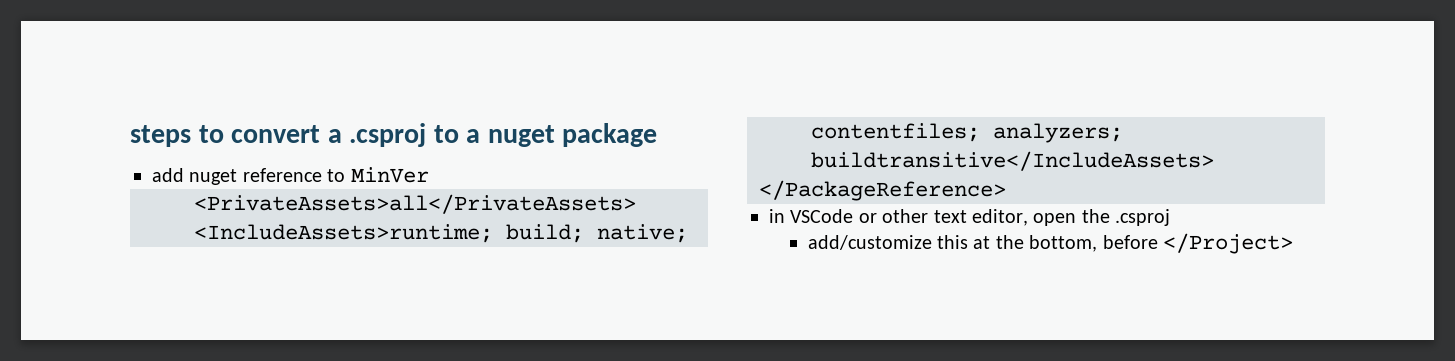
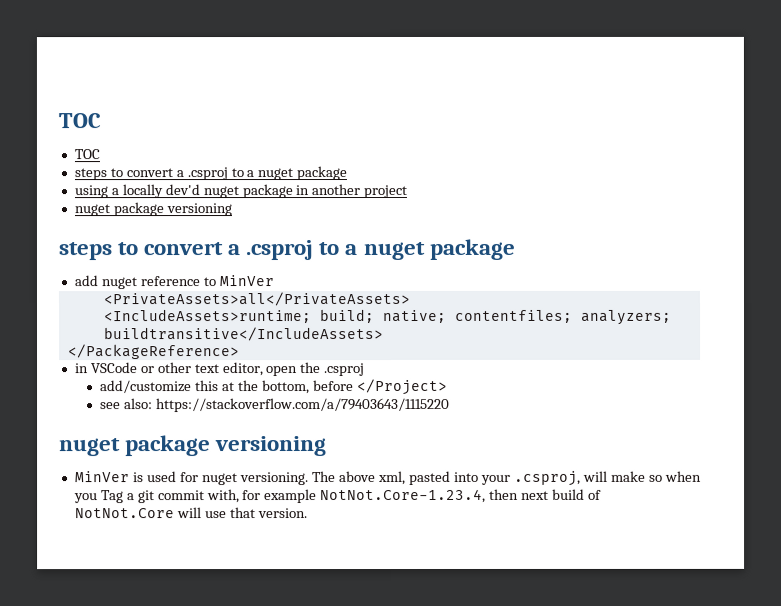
(130, 136) none -> [58,113,101,129] [73,149,100,160] [73,166,348,181] [73,184,408,199] [73,202,232,217] TOC // TOC // steps to convert a .csproj to a nuget package // using a locally dev'd nuget package in another project // nuget package versioning //
(1293, 243) none -> [100,397,451,413] [59,435,328,457] [74,470,702,486] [73,488,602,504] [74,507,308,519] // see also: https://stackoverflow.com/a/79403643/1115220 // nuget package versioning // MinVer is used for nuget versioning. The above xml, pasted into your .csproj, will make so when you Tag a git commit with, for example NotNot.Core-1.23.4, then next build of NotNot.Core will use that version.

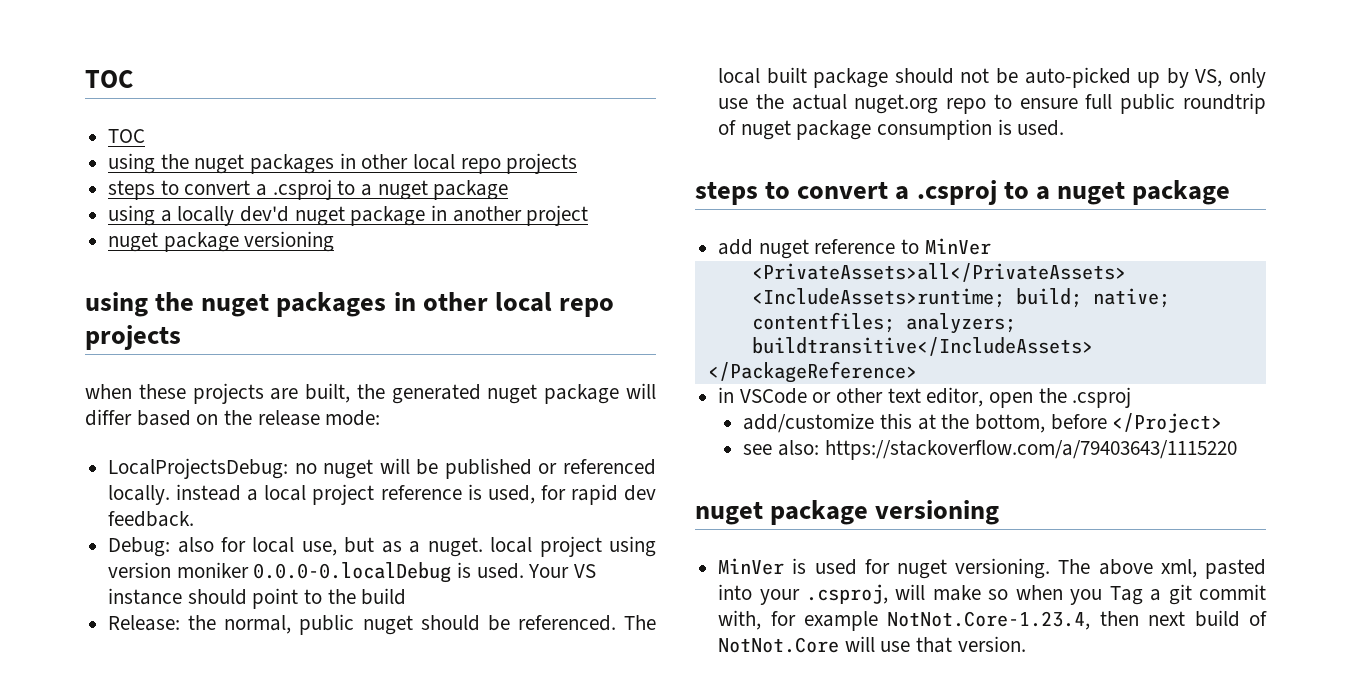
(100, 154) none -> [108,153,578,174] // using the nuget packages in other local repo projects
(232, 210) none -> [85,292,615,317] [85,325,181,350] [85,383,656,404] [85,409,381,426] [108,458,656,479] [108,484,656,505] [108,511,195,527] [108,536,656,557] [108,562,597,583] [108,588,407,609] [108,614,656,635] [718,67,1266,88] [718,93,1266,114] [718,119,1065,140] // using the nuget packages in other local repo projects // when these projects are built, the generated nuget package will differ based on the release mode: // LocalProjectsDebug: no nuget will be published or referenced locally. instead a local project reference is used, for rapid dev feedback. // Debug: also for local use, but as a nuget. local project using version moniker 0.0.0-0.localDebug is used. Your VS instance should point to the build // Release: the normal, public nuget should be referenced. The local built package should not be auto-picked up by VS, only use the actual nuget.org repo to ensure full public roundtrip of nuget package consumption is used.

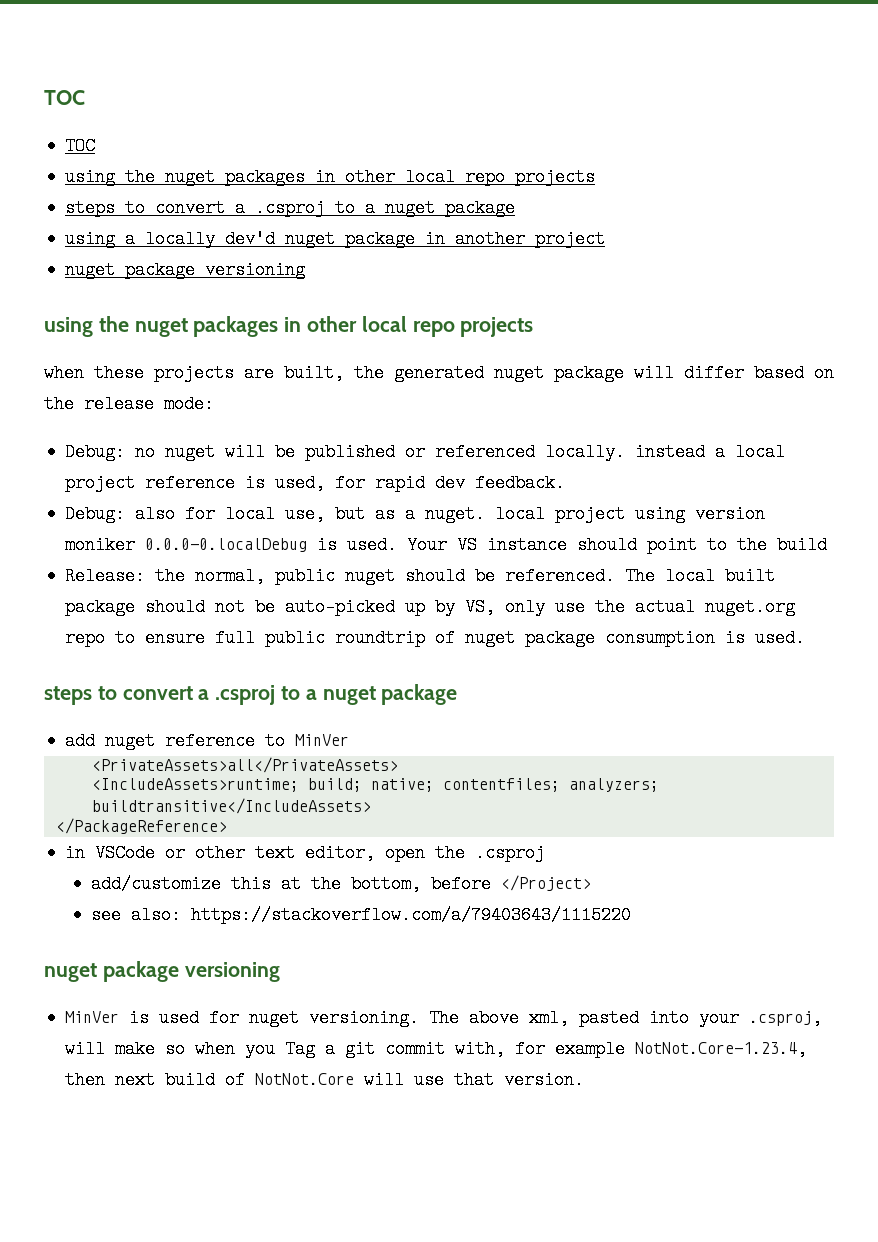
[108,458,289,479] LocalProjectsDebug: -> [65,443,126,461] Debug:

